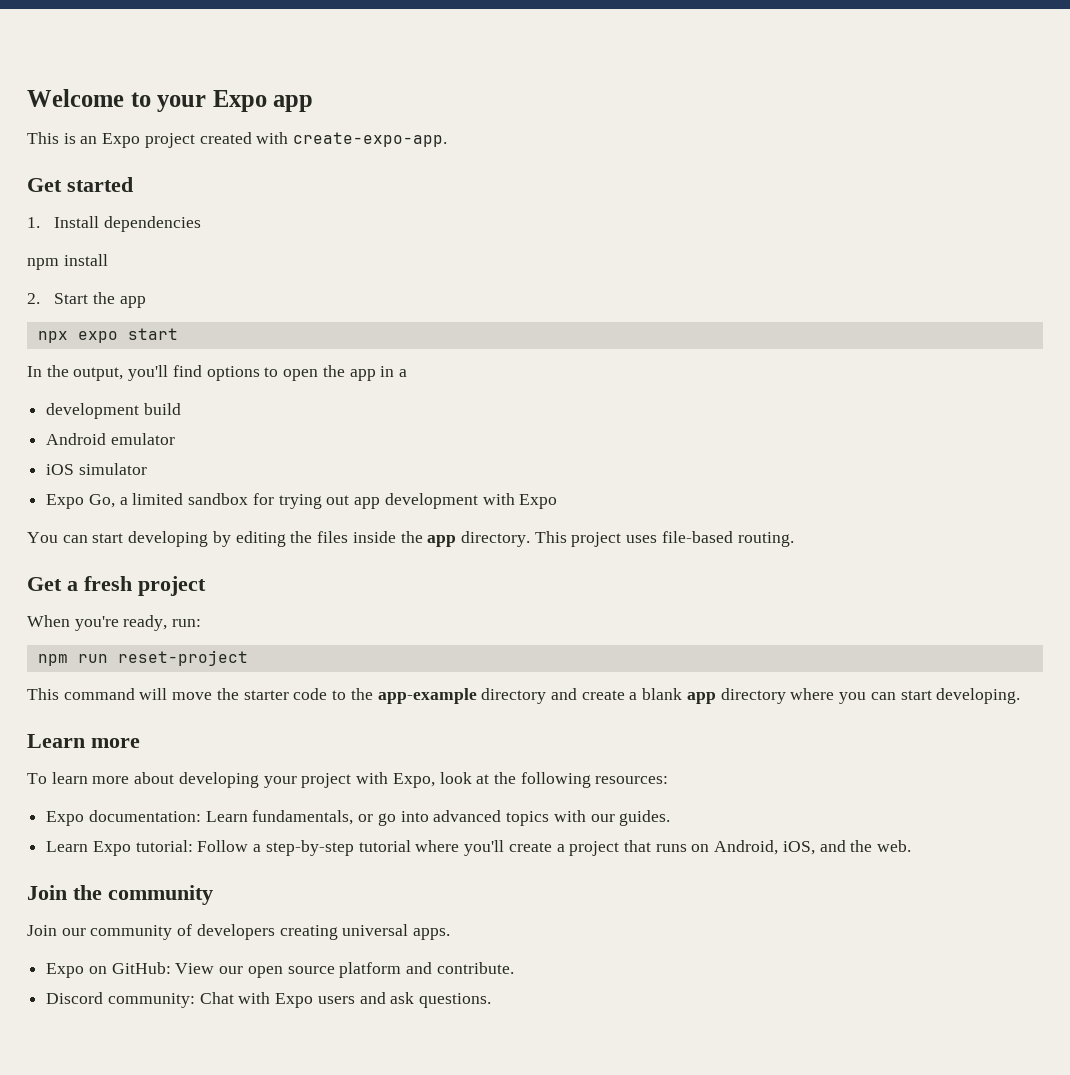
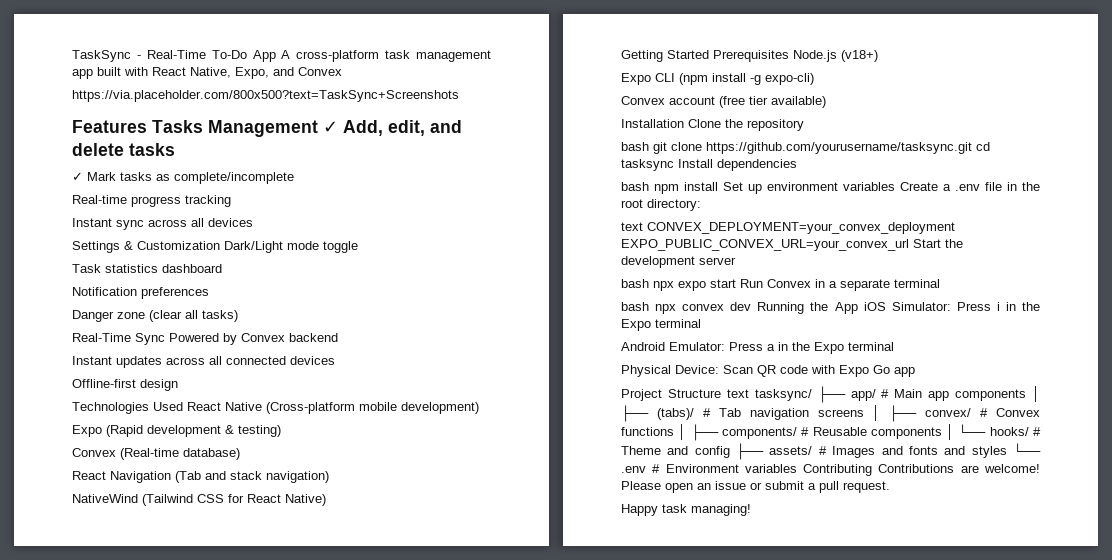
[27,89,314,112] [27,132,448,148] [27,177,133,192] [27,217,40,228] Welcome to your Expo app // This is an Expo project created with create-expo-app. // Get started // 1. -> [72,50,491,62] [72,67,342,79] [72,90,459,102] [72,120,462,137] [72,143,175,156] [72,172,294,184] [72,195,231,207] [72,218,253,230] [72,241,358,253] [72,264,222,273] [72,287,209,299] [72,310,238,322] [72,333,338,345] [72,356,335,368] [72,379,178,391] [72,402,479,414] [72,425,281,437] [72,448,240,460] [72,471,329,483] [72,494,326,506] [621,50,878,62] [621,73,814,85] [621,96,826,108] [621,119,804,131] [621,142,990,154] [621,159,674,171] TaskSync - Real-Time To-Do App A cross-platform task management app built with React Native, Expo, and Convex // https://via.placeholder.com/800x500?text=TaskSync+Screenshots // Features Tasks Management ✓ Add, edit, and delete tasks // ✓ Mark tasks as complete/incomplete // Real-time progress tracking // Instant sync across all devices // Settings & Customization Dark/Light mode toggle // Task statistics dashboard // Notification preferences // Danger zone (clear all tasks) // Real-Time Sync Powered by Convex backend // Instant updates across all connected devices // Offline-first design // Technologies Used React Native (Cross-platform mobile development) // Expo (Rapid development & testing) // Convex (Real-time database) // React Navigation (Tab and stack navigation) // NativeWind (Tailwind CSS for React Native) // Getting Started Prerequisites Node.js (v18+) // Expo CLI (npm install -g expo-cli) // Convex account (free tier available) // Installation Clone the repository // bash git clone https://github.com/yourusername/tasksync.git cd tasksync
(201, 224) none -> [621,182,649,191] bash
[27,292,146,308] [37,328,178,343] [27,365,407,381] [46,403,181,419] [46,433,175,445] [46,463,147,475] [46,493,558,509] [27,531,794,547] [27,576,206,596] [27,615,202,631] [37,650,248,666] [27,688,1021,704] [27,734,140,748] [27,772,669,788] [46,810,671,826] [46,840,912,856] [27,885,213,905] [27,924,451,940] [46,962,514,978] [46,992,492,1008] // 2. Start the app // npx expo start // In the output, you'll find options to open the app in a // development build // Android emulator // iOS simulator // Expo Go, a limited sandbox for trying out app development with Expo // You can start developing by editing the files inside the app directory. This project uses file-based routing. // Get a fresh project // When you're ready, run: // npm run reset-project // This command will move the starter code to the app-example directory and create a blank app directory where you can start developing. // Learn more // To learn more about developing your project with Expo, look at the following resources: // Expo documentation: Learn fundamentals, or go into advanced topics with our guides. // Learn Expo tutorial: Follow a step-by-step tutorial where you'll create a project that runs on Android, iOS, and the web. // Join the community // Join our community of developers creating universal apps. // Expo on GitHub: View our open source platform and contribute. // Discord community: Chat with Expo users and ask questions. -> [723,182,1040,194] [621,199,701,211] [621,222,955,234] [621,239,963,251] [621,256,736,268] [621,279,940,291] [621,302,1040,314] [621,319,701,331] [621,342,894,354] [621,365,915,377] [621,386,1040,403] [621,405,1040,422] [621,424,1041,441] [621,443,1041,460] [621,464,1040,476] [621,481,890,493] [621,504,751,516] Set up environment variables Create a .env file in the root directory: // text CONVEX_DEPLOYMENT=your_convex_deployment EXPO_PUBLIC_CONVEX_URL=your_convex_url Start the development server // bash npx expo start Run Convex in a separate terminal // bash npx convex dev Running the App iOS Simulator: Press i in the Expo terminal // Android Emulator: Press a in the Expo terminal // Physical Device: Scan QR code with Expo Go app // Project Structure text tasksync/ ├── app/ # Main app components │ ├── (tabs)/ # Tab navigation screens │ ├── convex/ # Convex functions │ ├── components/ # Reusable components │ └── hooks/ # Theme and config ├── assets/ # Images and fonts and styles └── .env # Environment variables Contributing Contributions are welcome! Please open an issue or submit a pull request. // Happy task managing!

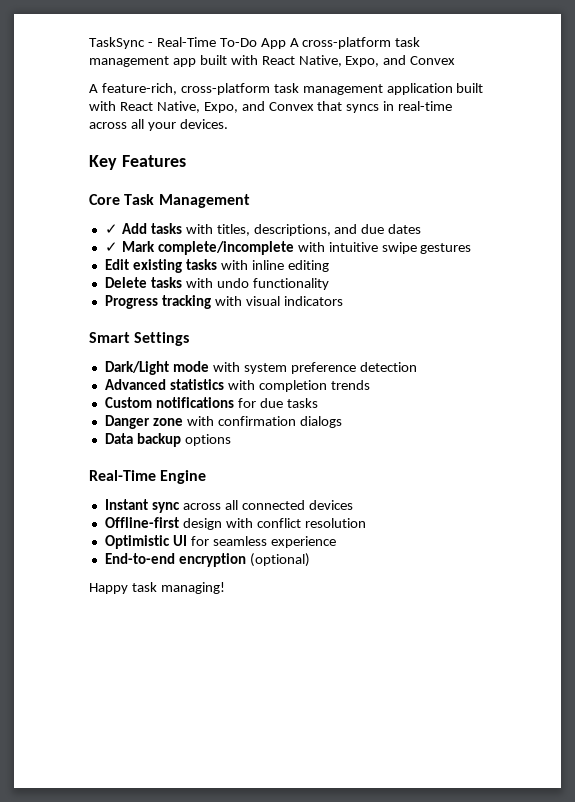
[72,90,459,102] https://via.placeholder.com/800x500?text=TaskSync+Screenshots // -> [89,83,484,95] [89,101,453,113] [89,119,228,131] [89,155,117,170] A feature-rich, cross-platform task management application built with React Native, Expo, and Convex that syncs in real-time across all your devices. // Key
[152,120,203,133] Tasks -> [89,194,155,205] // Core Task
[323,120,462,136] [72,143,175,156] [72,172,294,184] [72,195,231,207] [72,218,253,230] [72,241,358,253] [72,264,222,273] [72,287,209,299] [72,310,238,322] [72,333,338,345] [72,356,335,368] [72,379,178,391] [72,402,479,414] [72,425,281,437] [72,448,240,460] [72,471,329,483] [72,494,326,506] [621,50,878,62] [621,73,814,85] [621,96,826,108] [621,119,804,131] [621,142,990,154] [621,159,797,171] [621,182,1040,194] [621,199,701,211] [621,222,955,234] [621,239,963,251] [621,256,736,268] [621,279,940,291] [621,302,1040,314] [621,319,701,331] [621,342,894,354] [621,365,915,377] [621,386,1040,403] [621,405,1040,422] [621,424,1041,441] [621,443,1041,460] [621,464,1040,476] [621,481,890,493] ✓ Add, edit, and delete tasks // ✓ Mark tasks as complete/incomplete // Real-time progress tracking // Instant sync across all devices // Settings & Customization Dark/Light mode toggle // Task statistics dashboard // Notification preferences // Danger zone (clear all tasks) // Real-Time Sync Powered by Convex backend // Instant updates across all connected devices // Offline-first design // Technologies Used React Native (Cross-platform mobile development) // Expo (Rapid development & testing) // Convex (Real-time database) // React Navigation (Tab and stack navigation) // NativeWind (Tailwind CSS for React Native) // Getting Started Prerequisites Node.js (v18+) // Expo CLI (npm install -g expo-cli) // Convex account (free tier available) // Installation Clone the repository // bash git clone https://github.com/yourusername/tasksync.git cd tasksync Install dependencies // bash npm install Set up environment variables Create a .env file in the root directory: // text CONVEX_DEPLOYMENT=your_convex_deployment EXPO_PUBLIC_CONVEX_URL=your_convex_url Start the development server // bash npx expo start Run Convex in a separate terminal // bash npx convex dev Running the App iOS Simulator: Press i in the Expo terminal // Android Emulator: Press a in the Expo terminal // Physical Device: Scan QR code with Expo Go app // Project Structure text tasksync/ ├── app/ # Main app components │ ├── (tabs)/ # Tab navigation screens │ ├── convex/ # Convex functions │ ├── components/ # Reusable components │ └── hooks/ # Theme and config ├── assets/ # Images and fonts and styles └── .env # Environment variables Contributing Contributions are welcome! Please open an issue or submit a pull request. -> [104,223,422,236] [104,241,472,255] [104,259,329,273] [104,277,329,290] [104,295,343,309] [89,332,190,346] [104,361,417,375] [104,379,370,392] [104,397,318,408] [104,415,342,429] [104,433,231,447] [89,470,207,484] [104,499,353,513] [104,517,366,530] [104,535,336,549] [104,553,310,567] // ✓ Add tasks with titles, descriptions, and due dates // ✓ Mark complete/incomplete with intuitive swipe gestures // Edit existing tasks with inline editing // Delete tasks with undo functionality // Progress tracking with visual indicators // Smart Settings // Dark/Light mode with system preference detection // Advanced statistics with completion trends // Custom notifications for due tasks // Danger zone with confirmation dialogs // Data backup options // Real-Time Engine // Instant sync across all connected devices // Offline-first design with conflict resolution // Optimistic UI for seamless experience // End-to-end encryption (optional)

